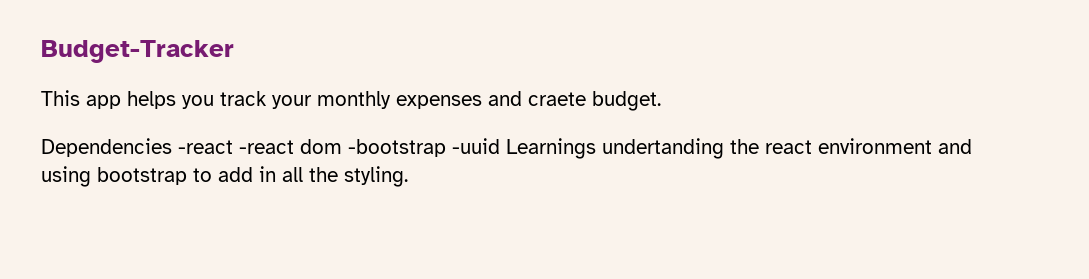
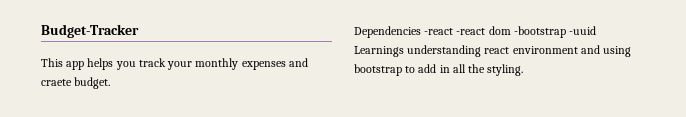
[602,138,759,159] undertanding the -> [407,45,482,57] understanding

